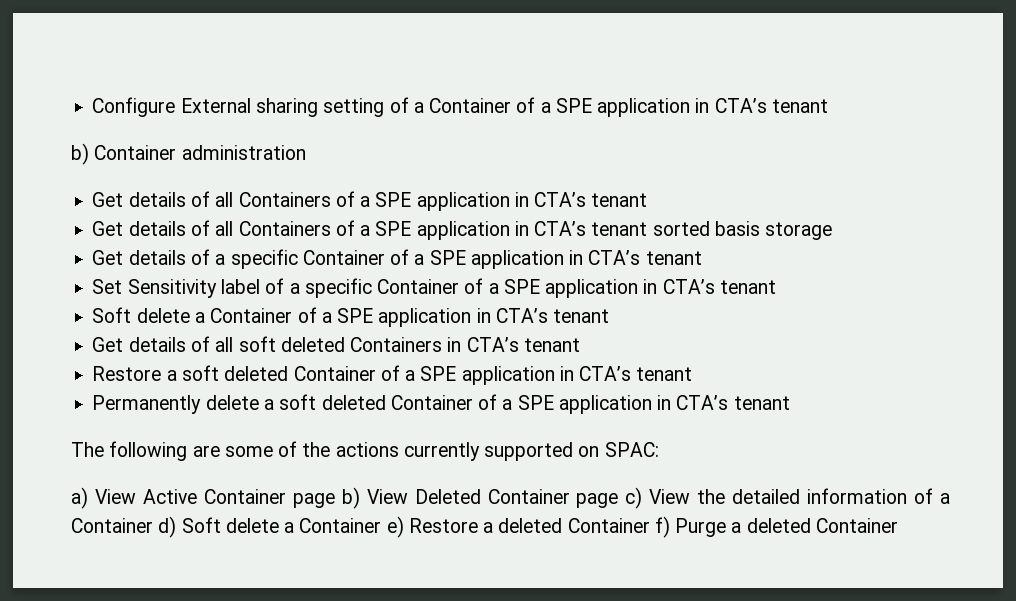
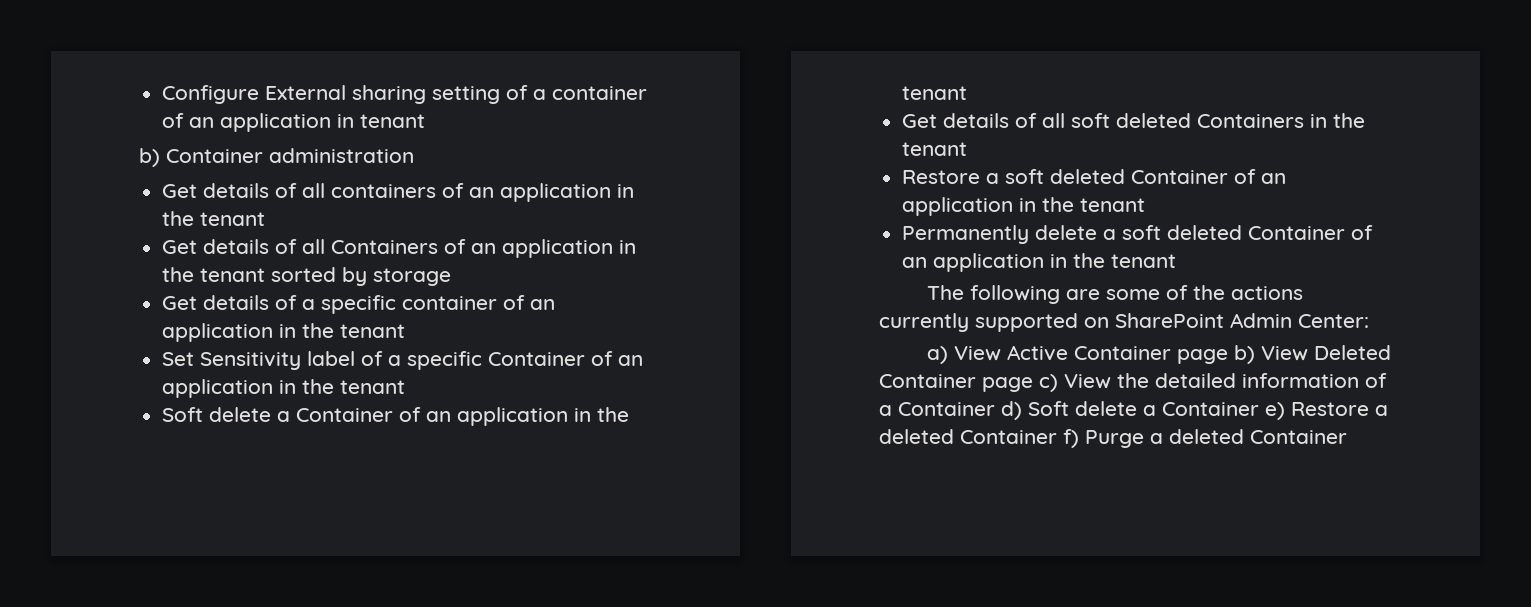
[429,97,767,117] Container of a SPE application in CTA’s -> [552,86,648,100] [162,113,355,132] container of an application in
[238,191,587,211] Containers of a SPE application in CTA’s -> [331,183,635,202] [162,211,195,226] containers of an application in the
[360,221,587,240] a SPE application in CTA’s -> [471,239,637,258] [162,267,195,282] an application in the
[714,221,760,236] basis -> [342,267,368,286] by
[302,249,641,269] Container of a SPE application in CTA’s -> [402,295,556,310] [162,323,335,342] container of an application in the
[488,279,715,298] a SPE application in CTA’s -> [618,355,644,366] [162,379,335,398] an application in the
[321,308,548,327] a SPE application in CTA’s -> [426,407,630,426] an application in the
[466,337,519,352] CTA’s -> [1333,113,1366,128] the
[405,366,632,385] a SPE application in CTA’s -> [1261,173,1287,184] [902,197,1075,216] an application in the
[502,395,729,414] a SPE application in CTA’s -> [902,253,1106,272] an application in the
[604,442,659,457] SPAC: -> [1115,313,1369,328] SharePoint Admin Center:

